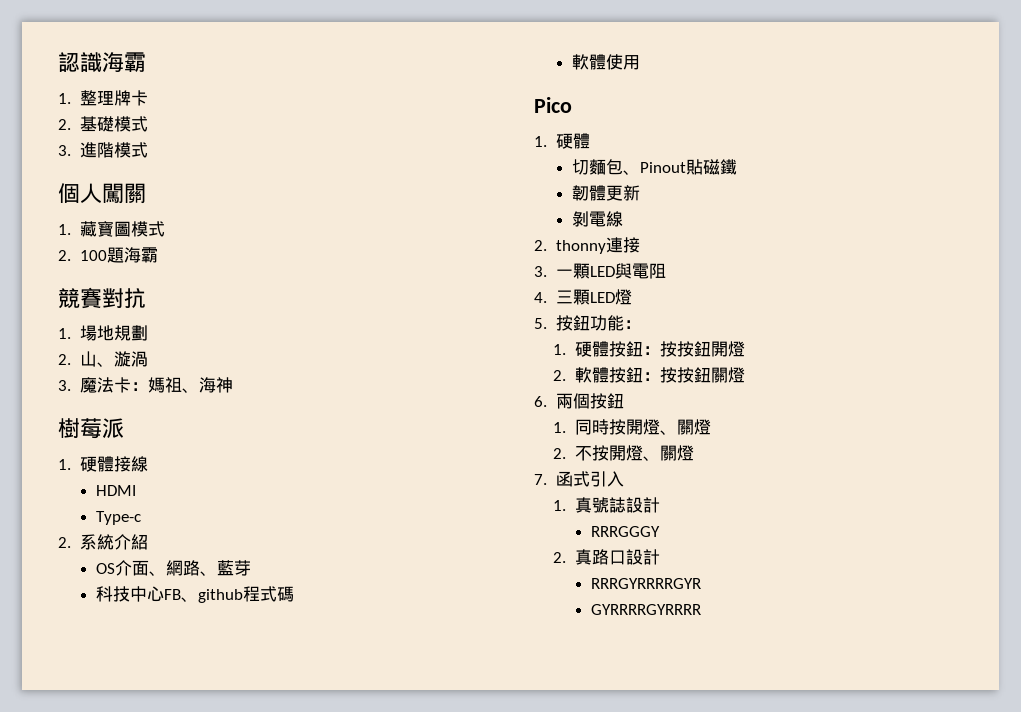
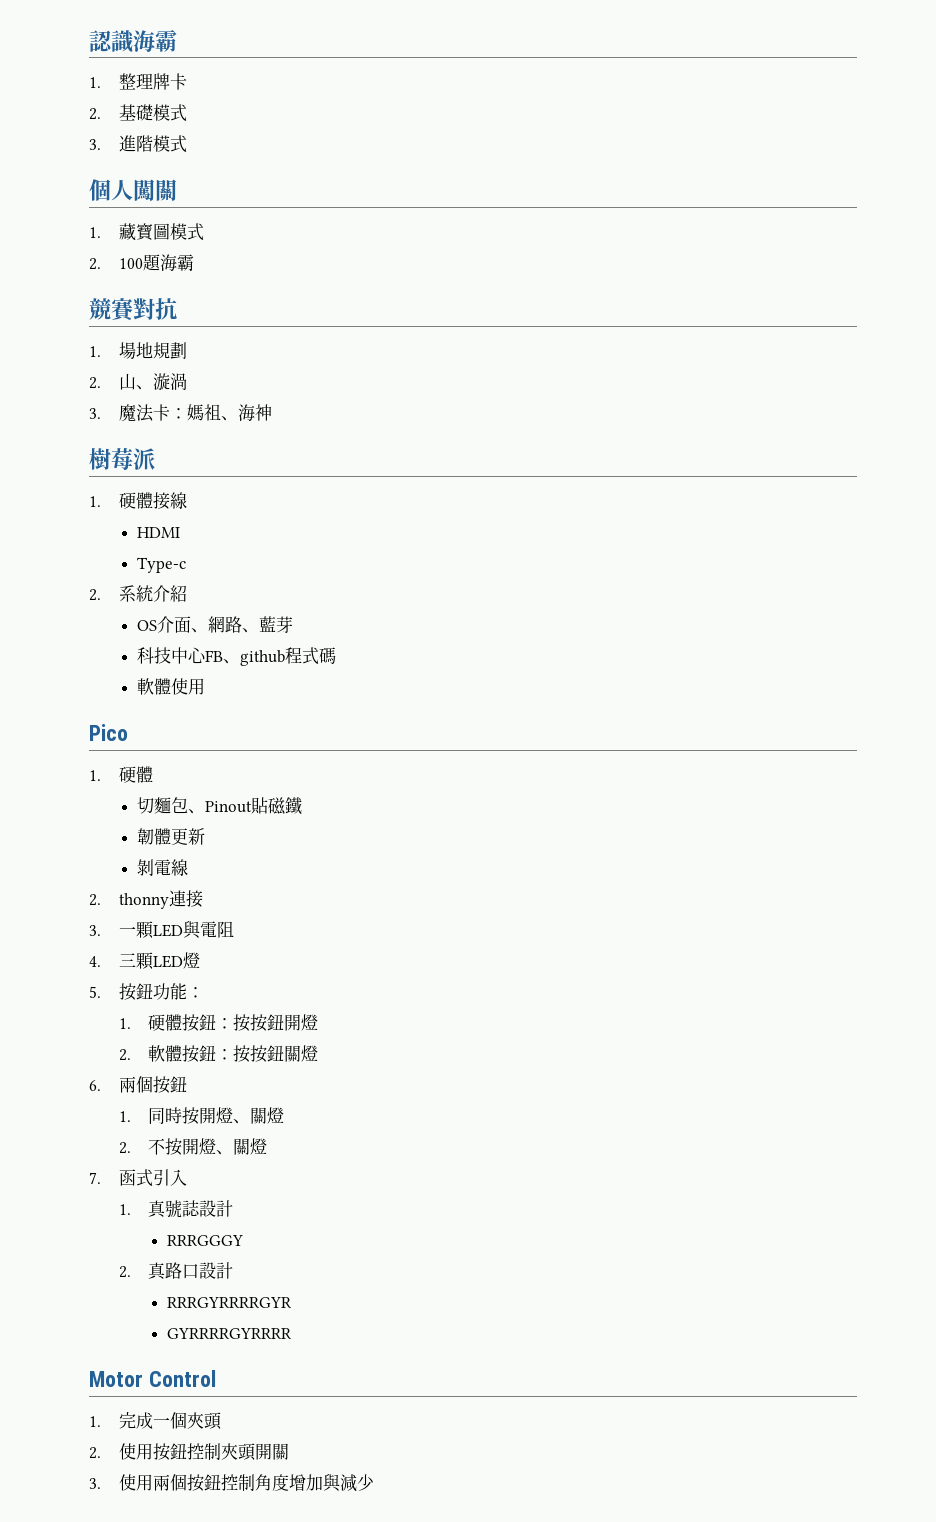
(702, 609) none -> [89,1370,216,1387] [89,1412,222,1430] [89,1443,289,1461] [89,1474,374,1492] // Motor Control // 1.完成一個夾頭 // 2.使用按鈕控制夾頭開關 // 3.使用兩個按鈕控制角度增加與減少

